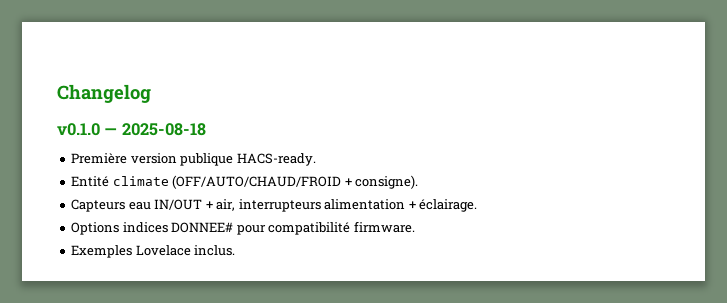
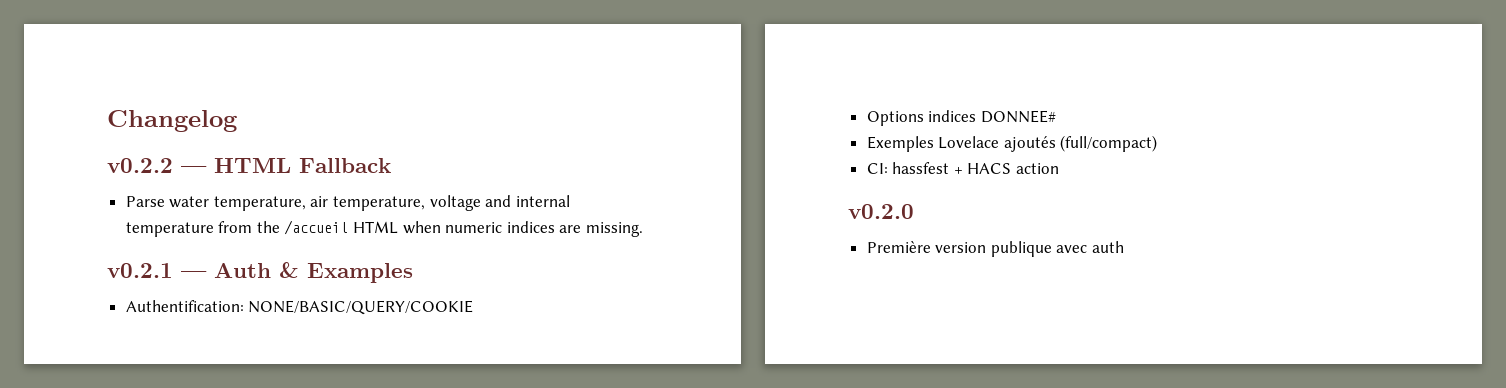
[57,123,206,136] [71,153,316,166] [71,175,419,189] [71,199,478,212] [71,221,415,235] [71,245,236,258] v0.1.0 — 2025-08-18 // Première version publique HACS-ready. // Entité climate (OFF/AUTO/CHAUD/FROID + consigne). // Capteurs eau IN/OUT + air, interrupteurs alimentation + éclairage. // Options indices DONNEE# pour compatibilité firmware. // Exemples Lovelace inclus. -> [107,158,391,173] [125,195,570,211] [125,220,644,237] [107,262,413,283] [125,300,474,315] [866,110,1056,126] [866,135,1158,152] [866,162,1060,174] [848,204,914,219] [866,241,1125,257] v0.2.2 — HTML Fallback // Parse water temperature, air temperature, voltage and internal temperature from the /accueil HTML when numeric indices are missing. // v0.2.1 — Auth & Examples // Authentification: NONE/BASIC/QUERY/COOKIE // Options indices DONNEE# // Exemples Lovelace ajoutés (full/compact) // CI: hassfest + HACS action // v0.2.0 // Première version publique avec auth

